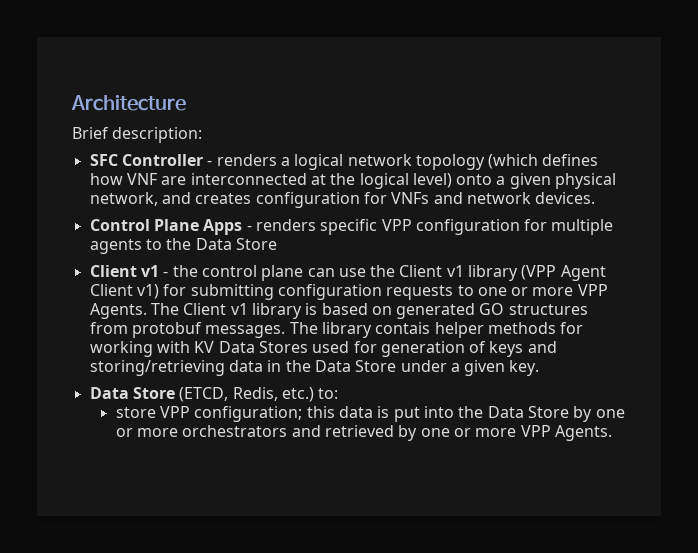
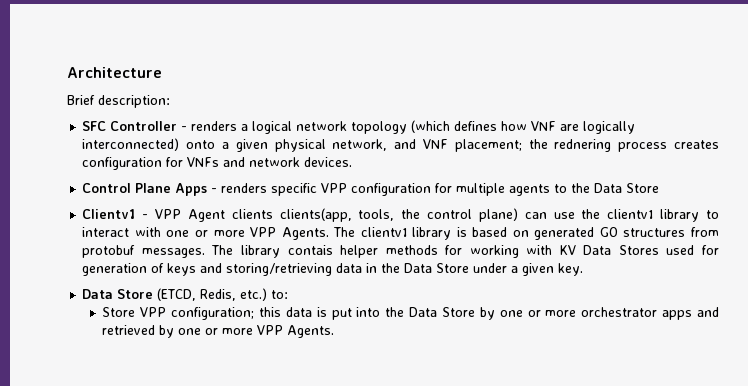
[190,173,452,189] interconnected at the logical level) -> [583,121,636,134] [82,138,180,151] logically interconnected)
(191, 198) none -> [423,139,668,152] VNF placement; the rednering process
[89,265,169,277] Client v1 - -> [82,208,395,222] Clientv1 - VPP Agent clients clients(app, tools,
[261,265,304,281] plane -> [478,208,518,222] plane)
[399,265,606,281] [89,284,474,300] Client v1 library (VPP Agent Client v1) for submitting configuration requests to -> [607,209,719,222] [82,227,161,237] clientv1 library to interact with
[183,303,248,315] Client v1 -> [360,227,407,237] clientv1
[115,407,156,418] store -> [102,307,136,317] Store
[182,425,288,437] orchestrators -> [581,307,693,320] orchestrator apps

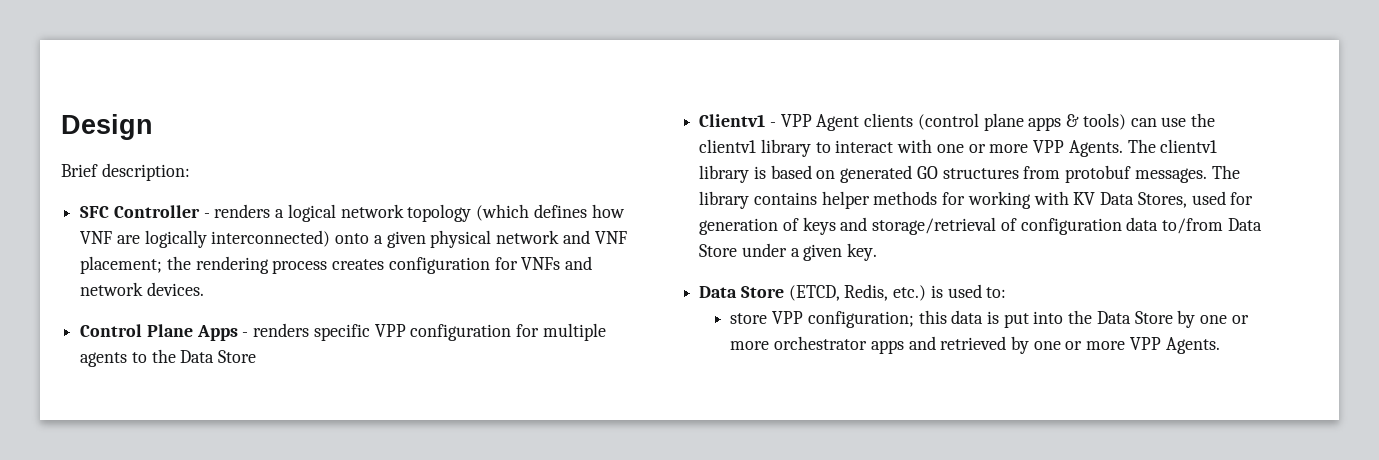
[67,67,162,78] Architecture -> [61,114,153,140] Design
[332,139,388,151] network, -> [496,230,560,244] network
[554,139,612,152] rednering -> [195,256,269,274] rendering
[279,208,518,222] clients(app, tools, the control plane) -> [917,113,1126,131] (control plane apps & tools)
[287,245,333,255] contais -> [753,192,817,205] contains
[618,245,659,255] Stores -> [1137,192,1187,208] Stores,
[226,263,401,276] storing/retrieving data in the -> [872,217,1224,235] storage/retrieval of configuration data to/from
(268, 294) none -> [930,284,982,298] is used
[102,307,136,317] Store -> [730,313,768,324] store

